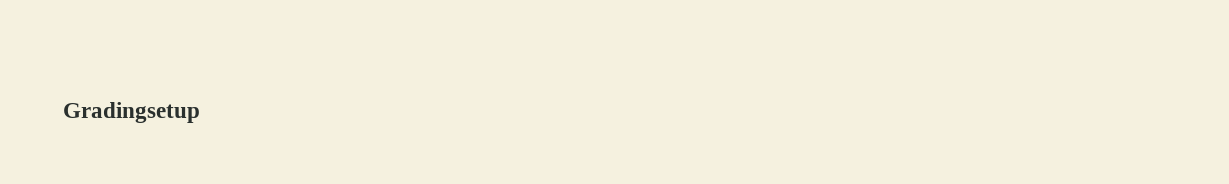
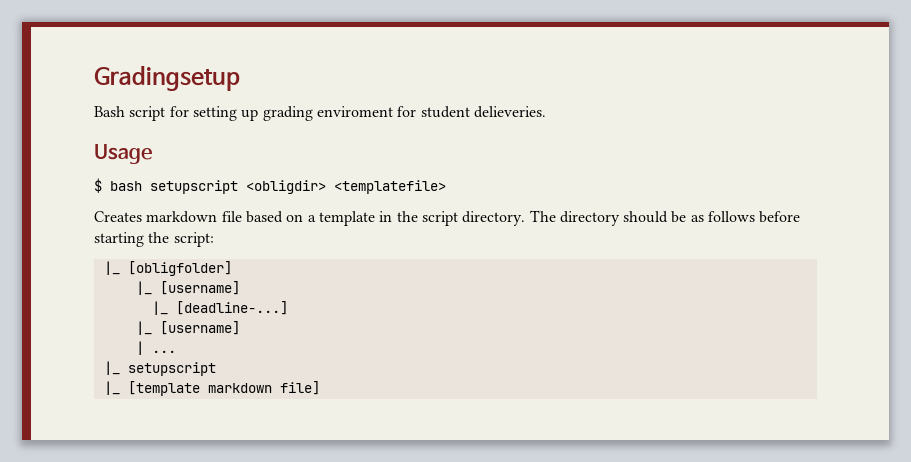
(200, 112) none -> [94,106,546,121] [94,144,152,164] [94,178,446,194] [94,210,801,226] [94,232,214,247] [103,261,232,276] [135,281,240,295] [151,301,288,315] [135,321,240,335] [135,341,176,355] [103,361,216,376] [103,381,320,396] // Bash script for setting up grading enviroment for student delieveries. // Usage // $ bash setupscript <obligdir> <templatefile> // Creates markdown file based on a template in the script directory. The directory should be as follows before starting the script: // |_ [obligfolder] // |_ [username] // |_ [deadline-...] // |_ [username] // | ... // |_ setupscript // |_ [template markdown file]

